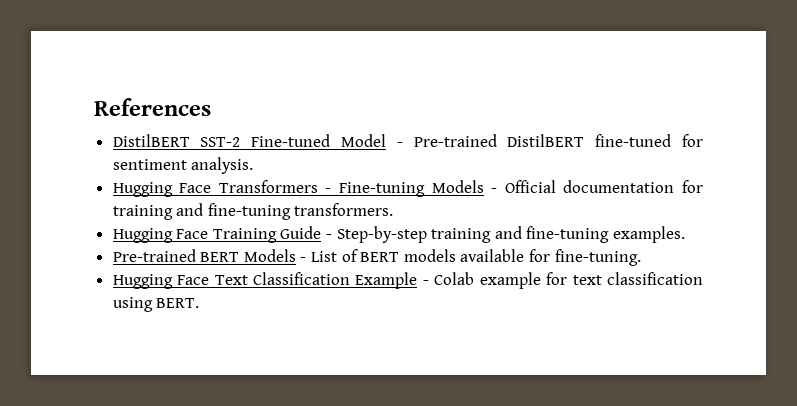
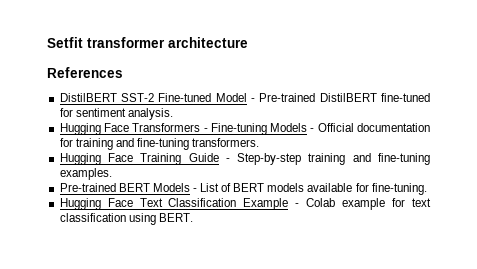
(94, 107) none -> [47,37,248,48] Setfit transformer architecture //

